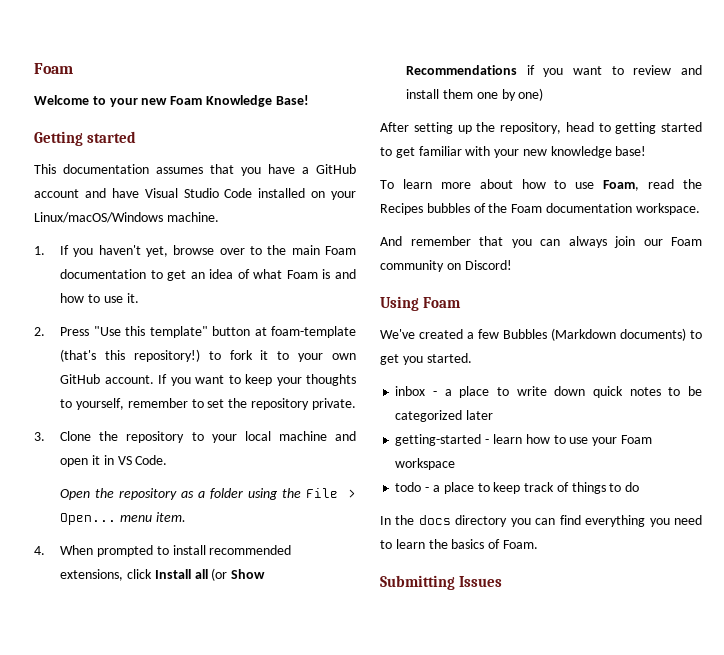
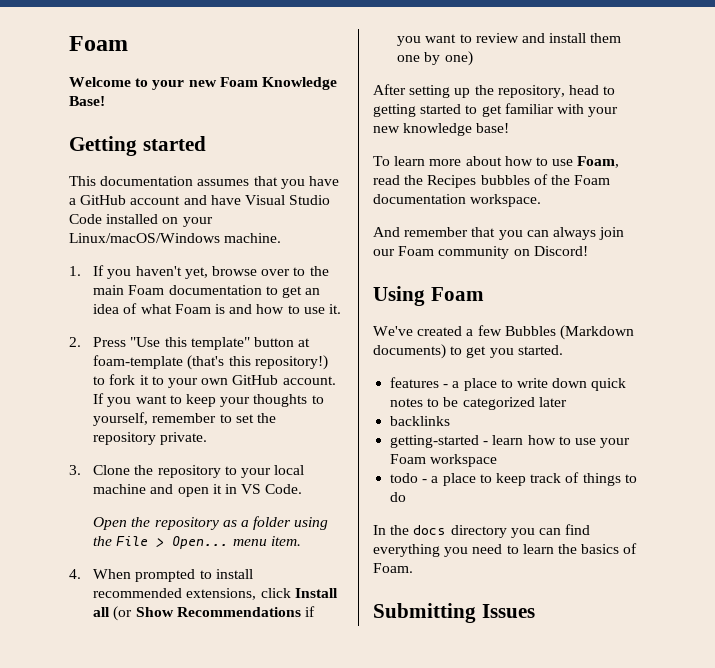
[395,386,426,396] inbox -> [390,377,440,388] features
(494, 415) none -> [390,416,451,426] // backlinks

